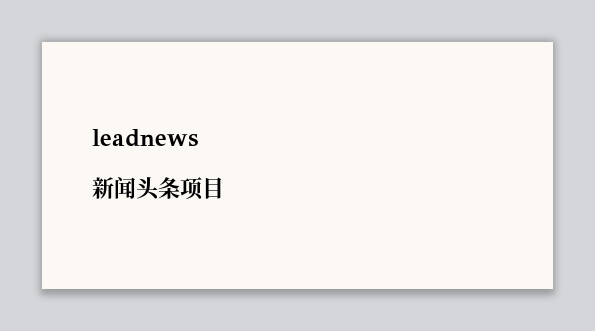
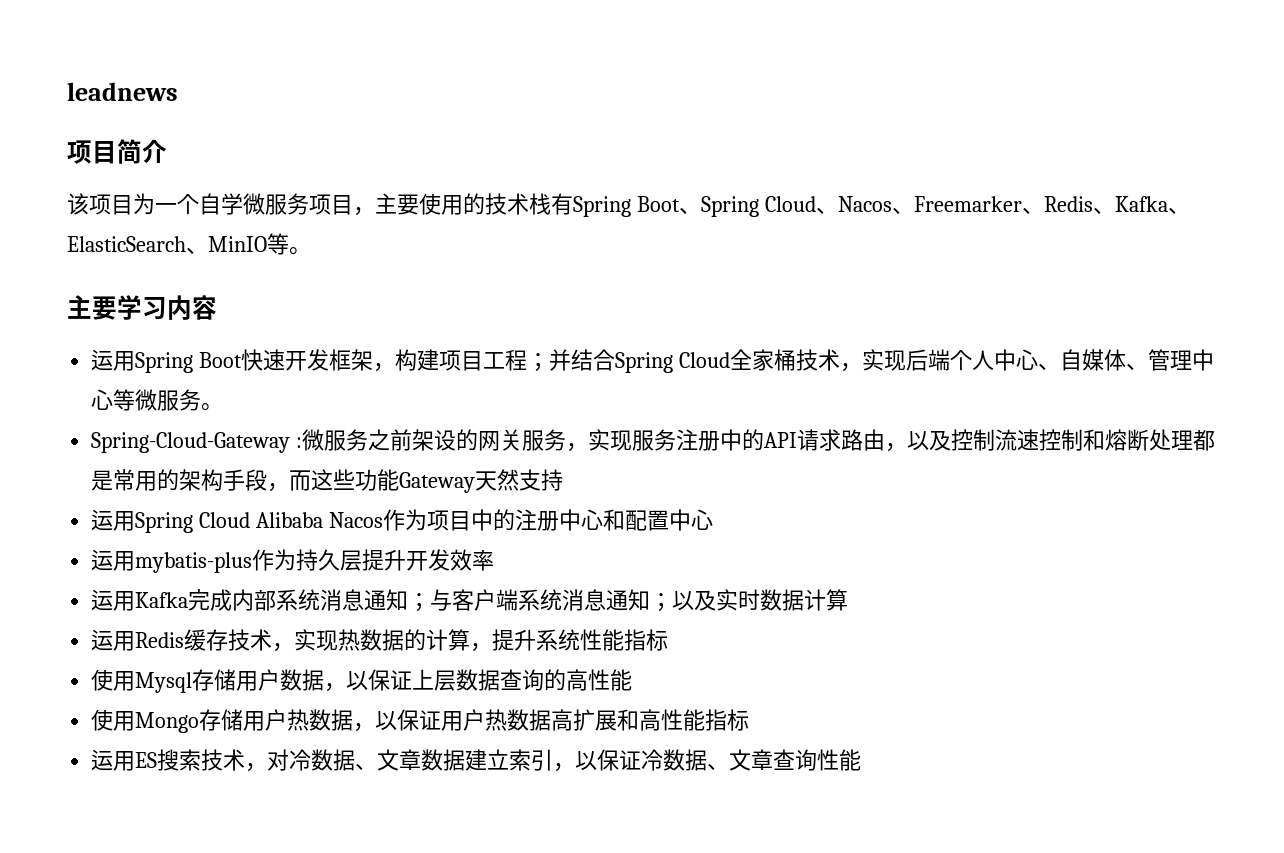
[92,177,224,200] 新闻头条项目 -> [67,139,167,164] [67,193,1190,217] [67,233,311,255] [67,295,217,320] [91,349,1215,373] [91,389,224,411] [91,429,1216,453] [91,469,564,493] [91,509,714,533] [91,549,495,573] [91,589,849,612] [91,629,669,652] [91,669,633,693] [91,709,750,733] [91,749,862,772] 项目简介 // 该项目为一个自学微服务项目，主要使用的技术栈有Spring Boot、Spring Cloud、Nacos、Freemarker、Redis、Kafka、ElasticSearch、MinIO等。 // 主要学习内容 // 运用Spring Boot快速开发框架，构建项目工程；并结合Spring Cloud全家桶技术，实现后端个人中心、自媒体、管理中心等微服务。 // Spring-Cloud-Gateway :微服务之前架设的网关服务，实现服务注册中的API请求路由，以及控制流速控制和熔断处理都是常用的架构手段，而这些功能Gateway天然支持 // 运用Spring Cloud Alibaba Nacos作为项目中的注册中心和配置中心 // 运用mybatis-plus作为持久层提升开发效率 // 运用Kafka完成内部系统消息通知；与客户端系统消息通知；以及实时数据计算 // 运用Redis缓存技术，实现热数据的计算，提升系统性能指标 // 使用Mysql存储用户数据，以保证上层数据查询的高性能 // 使用Mongo存储用户热数据，以保证用户热数据高扩展和高性能指标 // 运用ES搜索技术，对冷数据、文章数据建立索引，以保证冷数据、文章查询性能

